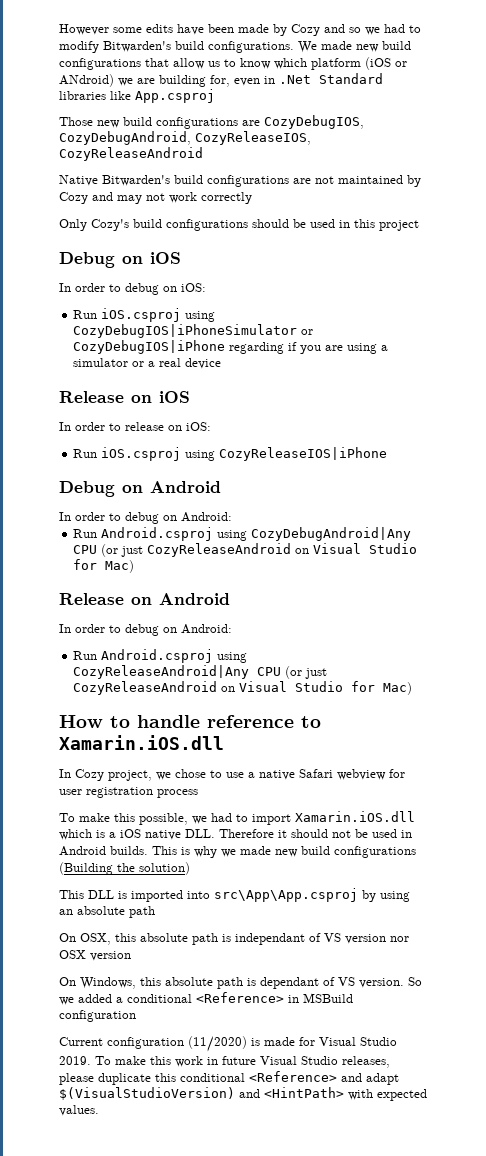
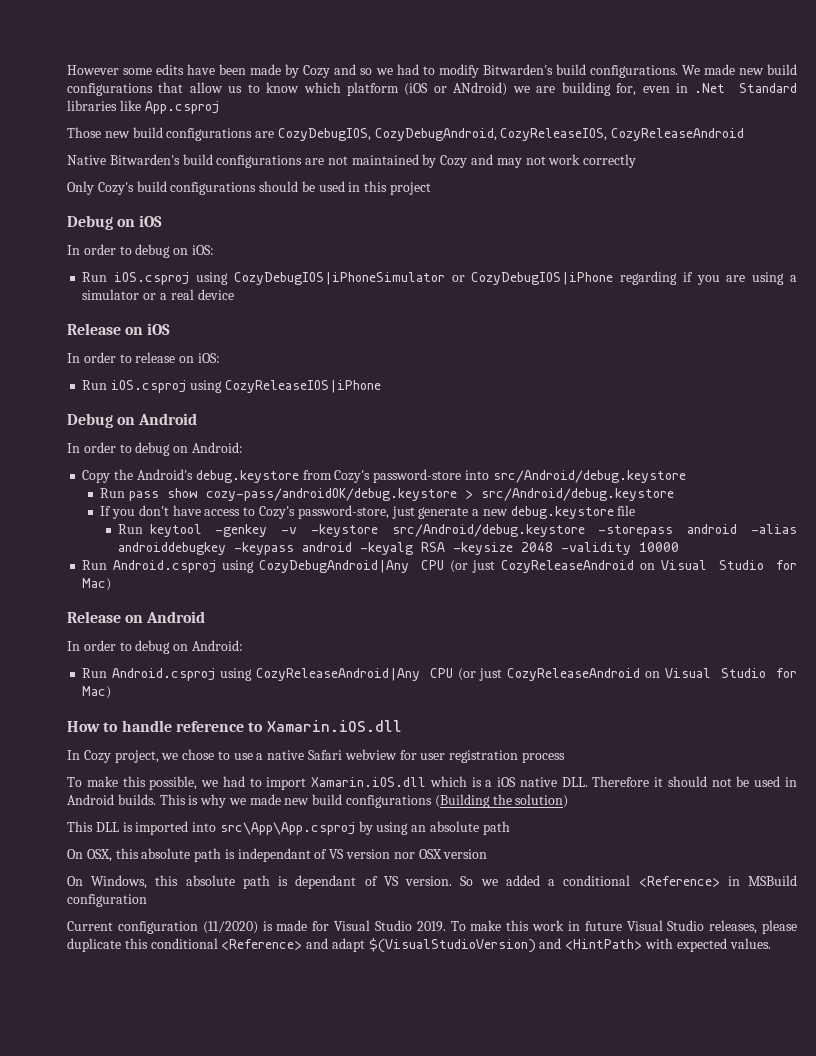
(232, 517) none -> [82,469,686,483] [100,488,675,501] [100,505,636,519] [118,524,798,537] [118,542,680,555] // Copy the Android's debug.keystore from Cozy's password-store into src/Android/debug.keystore // Run pass show cozy-pass/androidOK/debug.keystore > src/Android/debug.keystore // If you don't have access to Cozy's password-store, just generate a new debug.keystore file // Run keytool -genkey -v -keystore src/Android/debug.keystore -storepass android -alias androiddebugkey -keypass android -keyalg RSA -keysize 2048 -validity 10000

